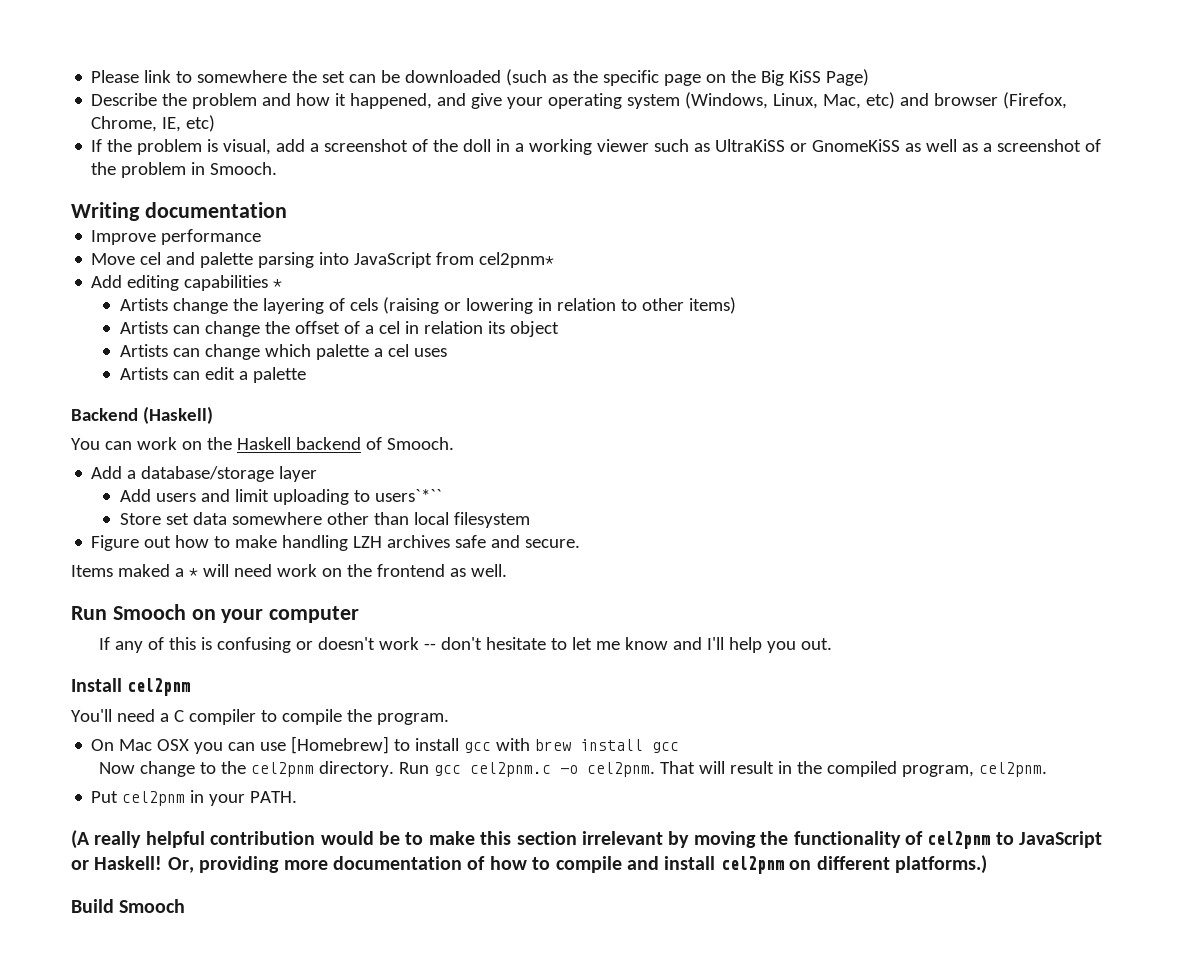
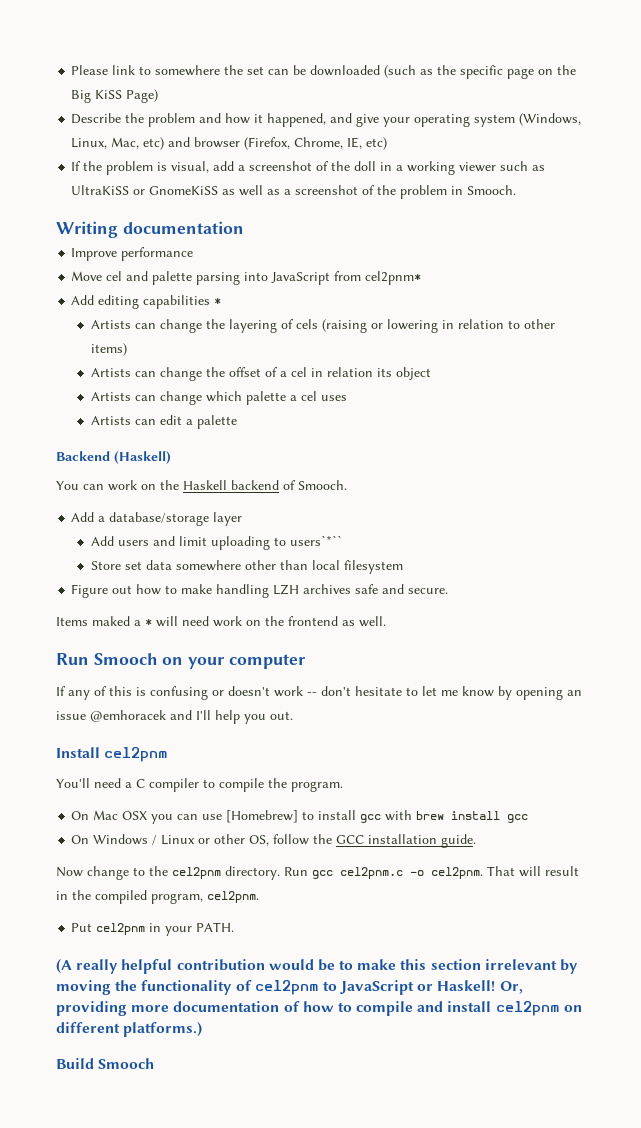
(168, 304) none -> [134,323,156,329] can
(668, 643) none -> [498,686,582,700] [56,710,166,722] by opening an issue @emhoracek
(680, 747) none -> [71,834,477,848] // On Windows / Linux or other OS, follow the GCC installation guide.

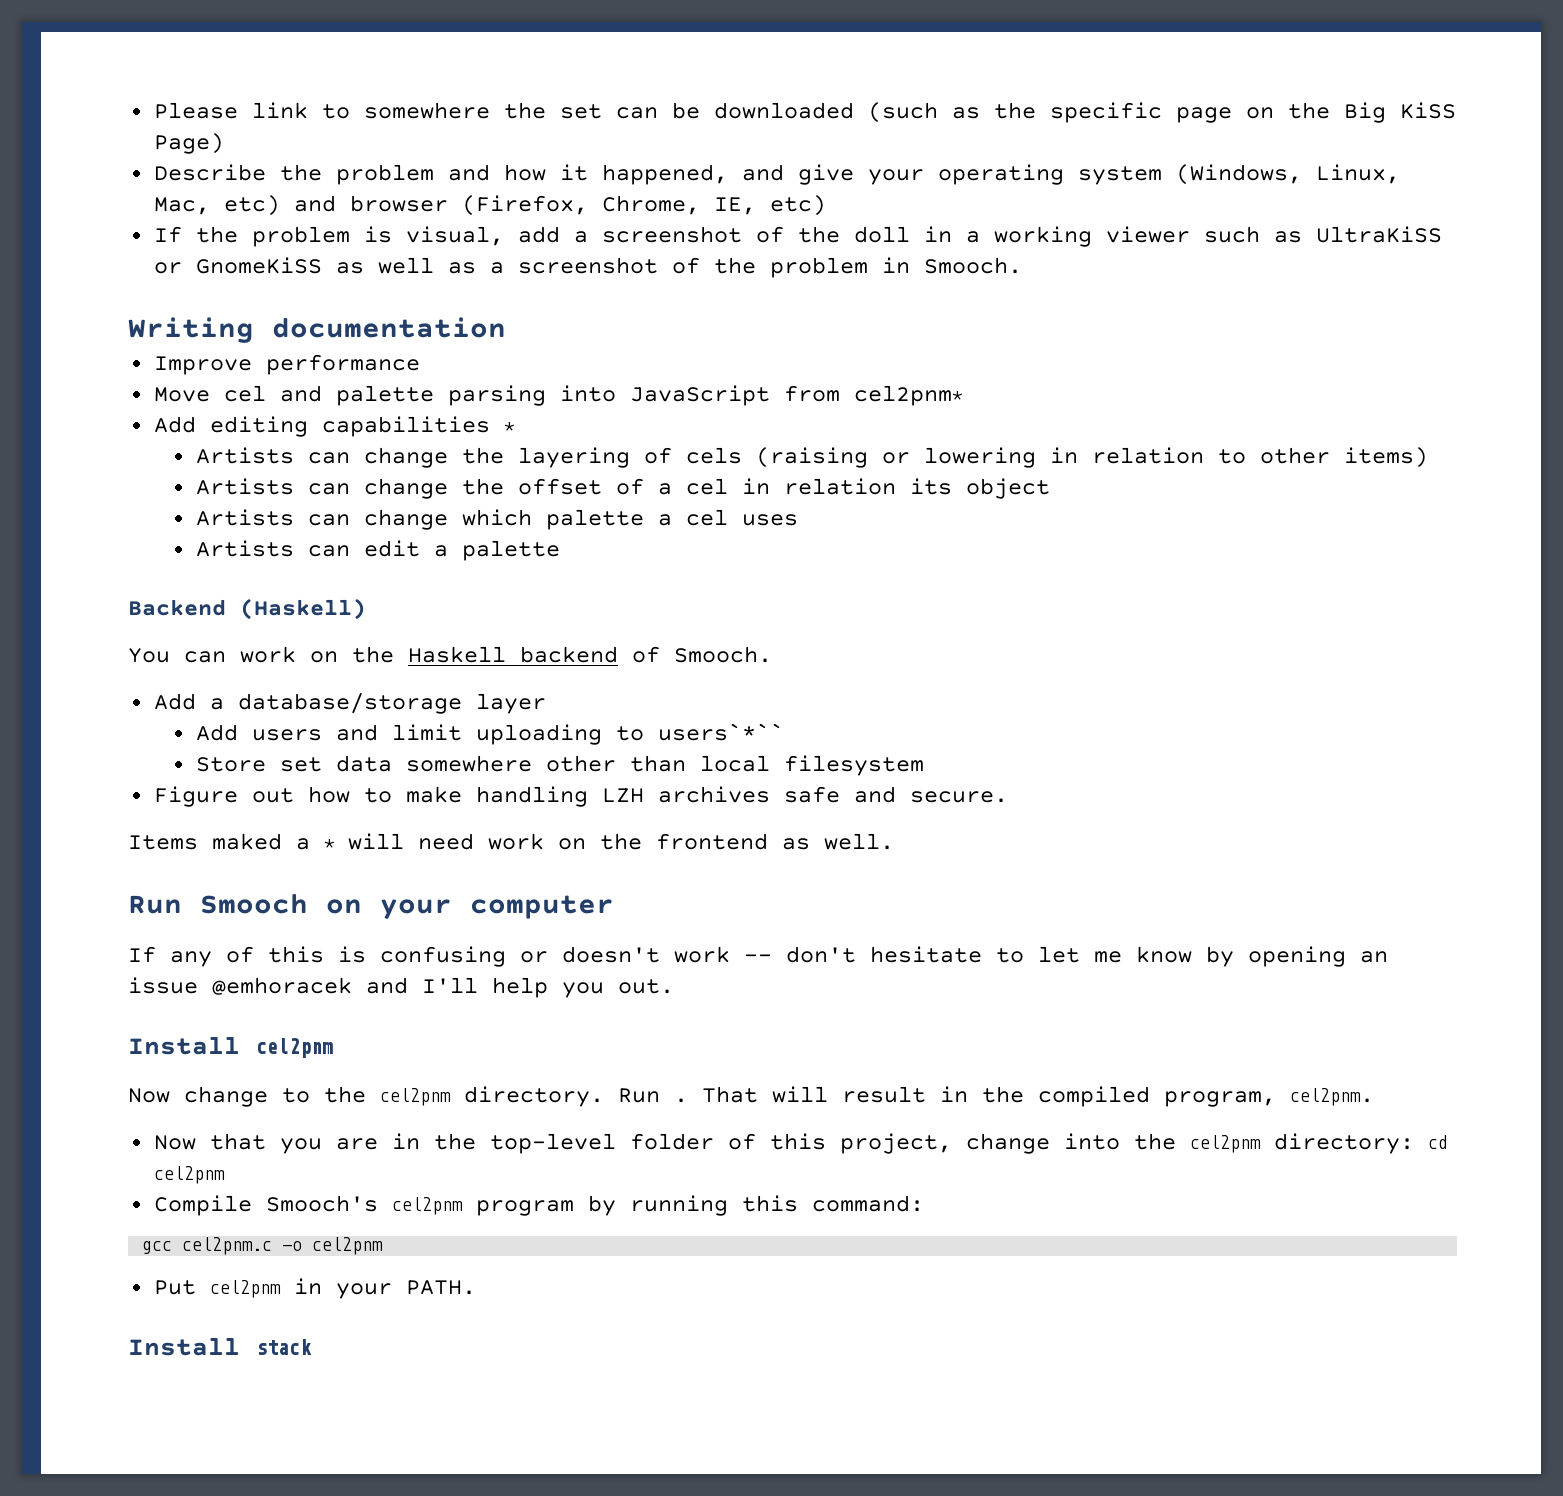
[56,778,343,792] [71,810,529,824] [71,834,477,848] // You'll need a C compiler to compile the program. // On Mac OSX you can use [Homebrew] to install gcc with brew install gcc // On Windows / Linux or other OS, follow the GCC installation guide. -> (333, 1048) none
[312,867,483,879] gcc cel2pnm.c -o cel2pnm. -> [674,1098,688,1103] .
(259, 897) none -> [153,1133,1448,1154] [153,1166,225,1184] [153,1195,924,1216] [142,1237,384,1255] // Now that you are in the top-level folder of this project, change into the cel2pnm directory: cd cel2pnm // Compile Smooch's cel2pnm program by running this command: // gcc cel2pnm.c -o cel2pnm
[56,959,579,974] [56,980,523,995] [56,1001,582,1016] [56,1022,203,1037] [56,1058,155,1069] (A really helpful contribution would be to make this section irrelevant by moving the functionality of cel2pnm to JavaScript or Haskell! Or, providing more documentation of how to compile and install cel2pnm on different platforms.) // Build Smooch -> [128,1338,312,1356] Install stack

